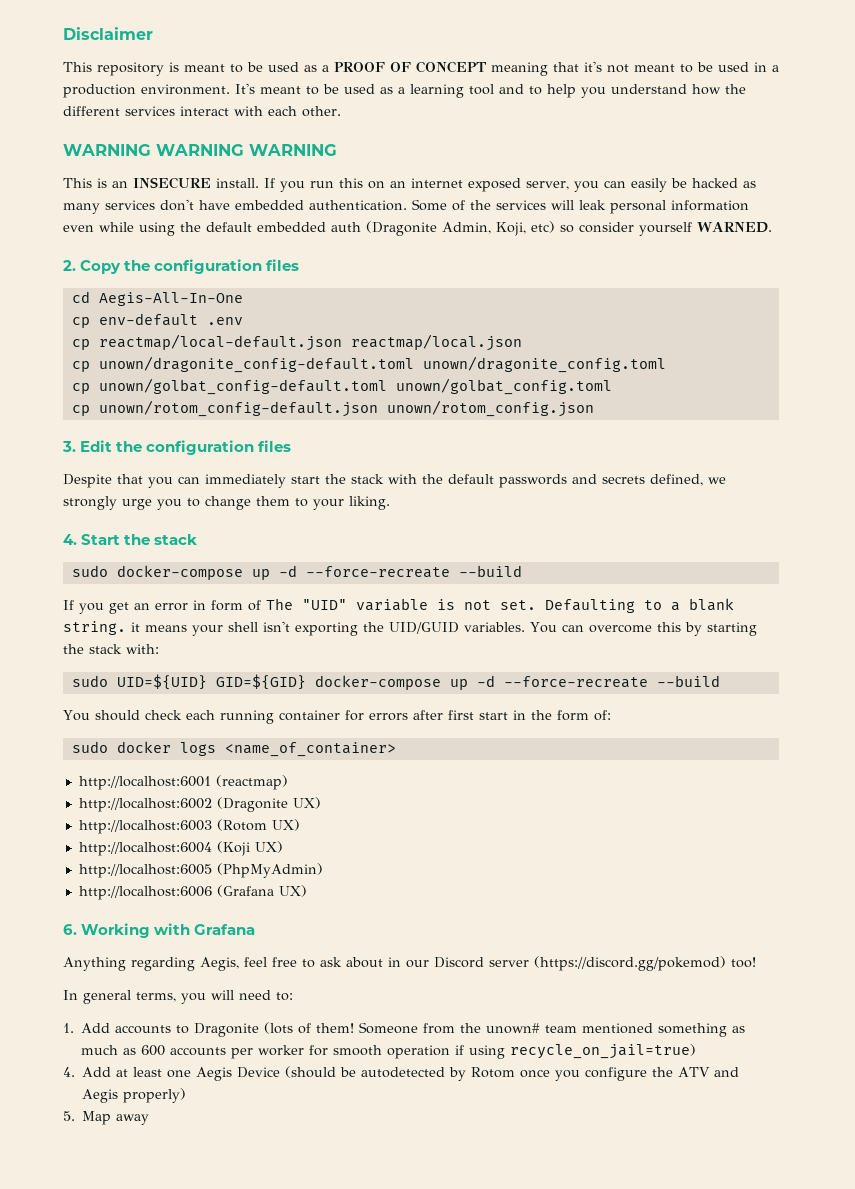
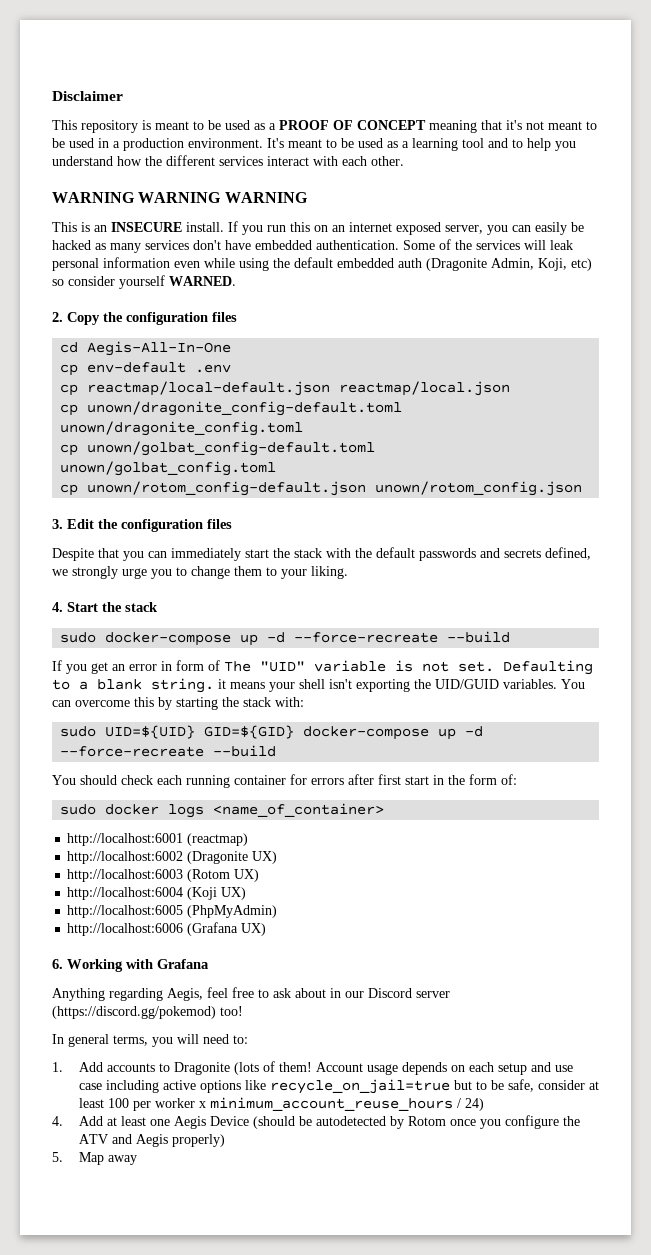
[359,1022,746,1037] [81,1044,697,1059] Someone from the unown# team mentioned something as much as 600 accounts per worker for smooth operation if using recycle_on_jail=true) -> [315,1062,573,1075] [78,1079,599,1094] [78,1097,484,1111] Account usage depends on each setup and use case including active options like recycle_on_jail=true but to be safe, consider at least 100 per worker x minimum_account_reuse_hours / 24)

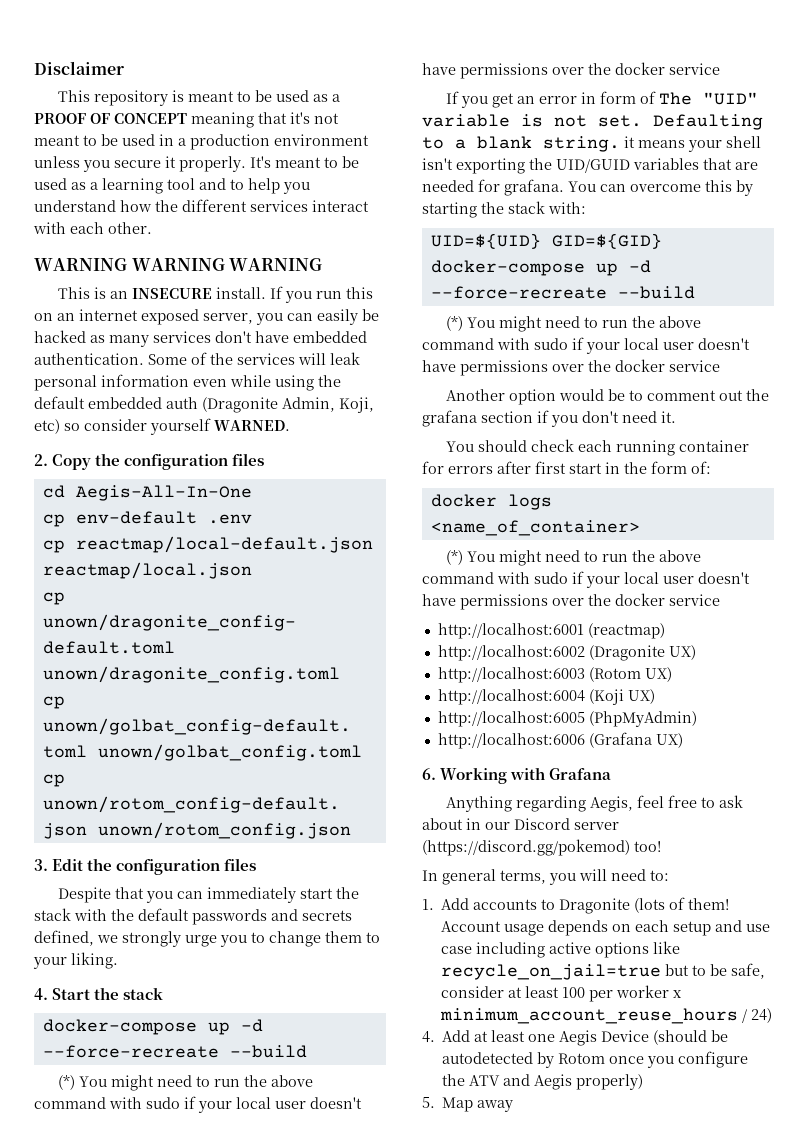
[188,138,263,148] environment. -> [274,134,369,146] [34,156,246,172] environment unless you secure it properly.
[60,631,511,646] sudo docker-compose up -d --force-recreate --build -> [42,1019,263,1035] [42,1045,307,1058] [58,1075,314,1091] [34,1096,362,1113] [422,62,720,79] docker-compose up -d --force-recreate --build // (*) You might need to run the above command with sudo if your local user doesn't have permissions over the docker service
[503,679,557,689] variables. -> [633,158,758,170] [422,179,564,196] variables that are needed for grafana.
[60,726,97,737] sudo -> (586, 208) none
(277, 751) none -> [446,316,702,332] [422,337,750,354] [422,359,720,376] [446,389,770,405] [422,410,676,427] // (*) You might need to run the above command with sudo if your local user doesn't have permissions over the docker service // Another option would be to comment out the grafana section if you don't need it.
[60,804,97,815] sudo -> (711, 467) none
(385, 810) none -> [446,550,702,566] [422,571,750,588] [422,593,720,610] // (*) You might need to run the above command with sudo if your local user doesn't have permissions over the docker service

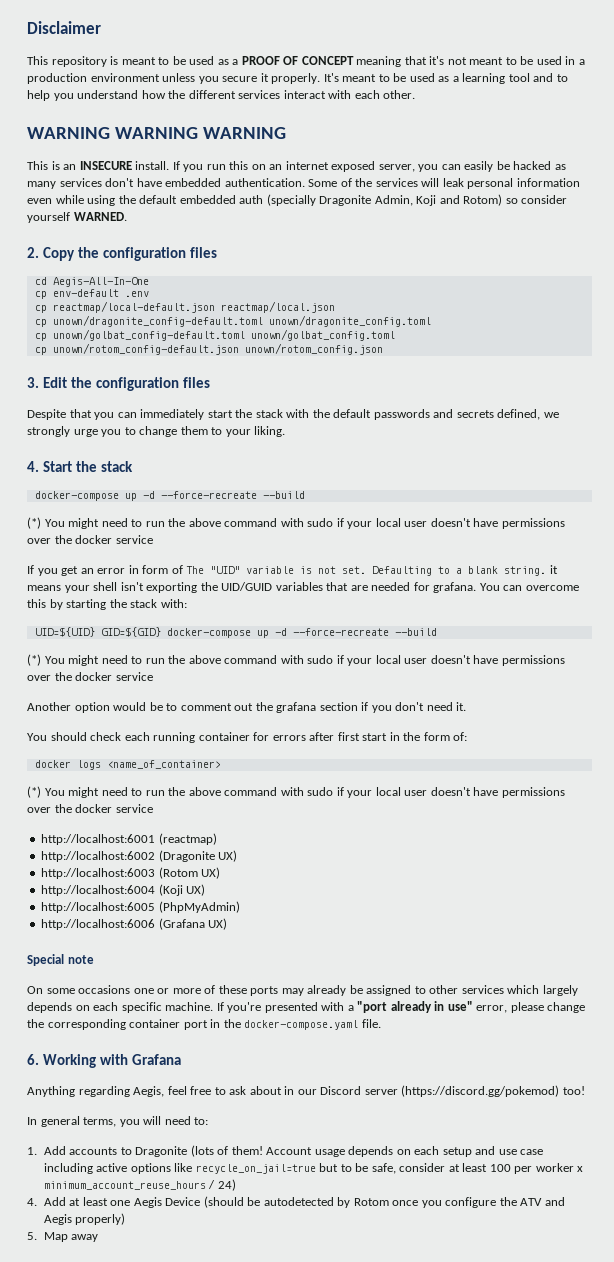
[202,397,374,413] [34,419,60,434] (Dragonite Admin, Koji, etc) -> [266,194,503,206] (specially Dragonite Admin, Koji and Rotom)
(683, 740) none -> [27,954,94,966] [27,985,578,996] [27,1001,586,1013] [27,1019,381,1030] // Special note // On some occasions one or more of these ports may already be assigned to other services which largely depends on each specific machine. If you're presented with a "port already in use" error, please change the corresponding container port in the docker-compose.yaml file.

